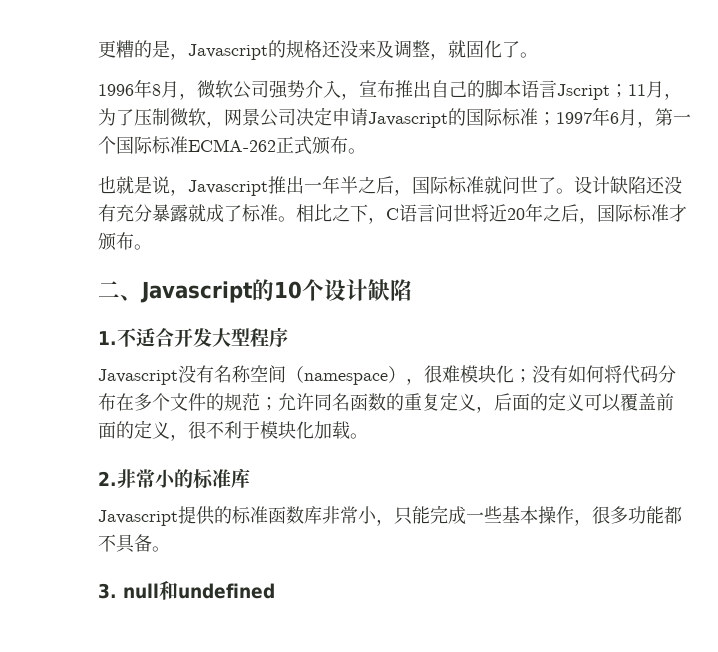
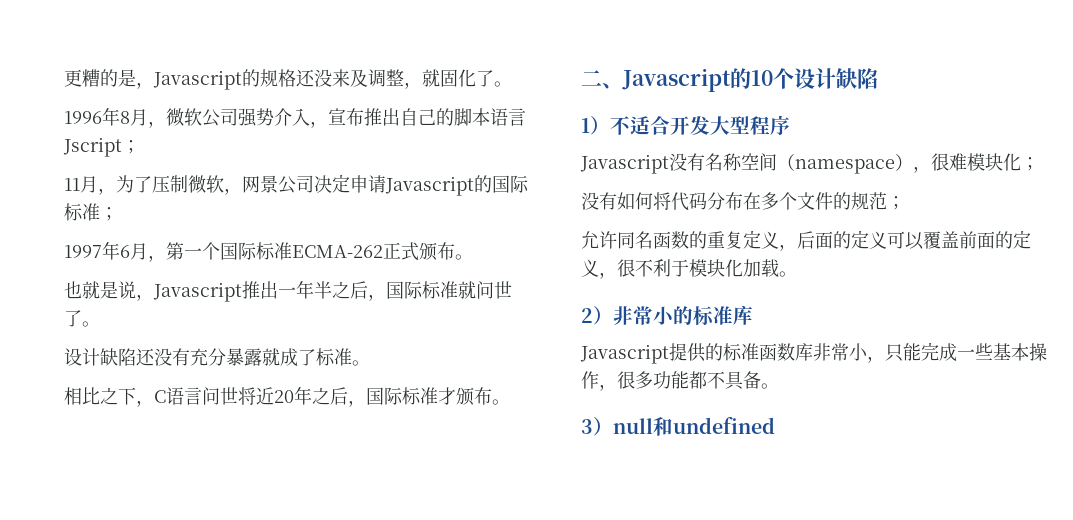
(628, 91) none -> (140, 147) //
(556, 119) none -> (118, 214) //
(574, 191) none -> (100, 324) //
(296, 219) none -> (370, 363) //
[98,331,117,345] 1. -> [581,116,610,135] 1）
(532, 376) none -> (1039, 164) //
(278, 404) none -> (905, 203) //
[98,471,117,486] 2. -> [581,306,613,325] 2）
[98,583,117,599] 3. -> [581,417,613,436] 3）

